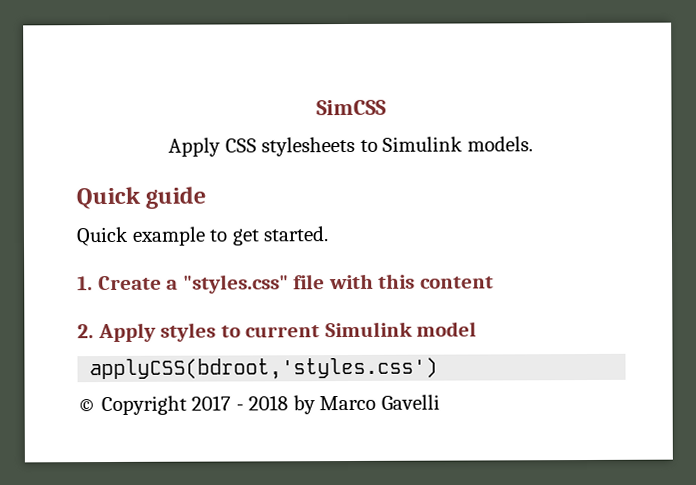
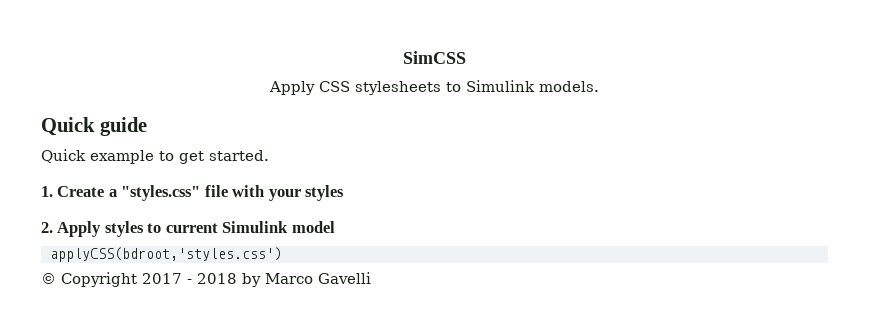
[378,273,494,289] this content -> [268,185,345,201] your styles

